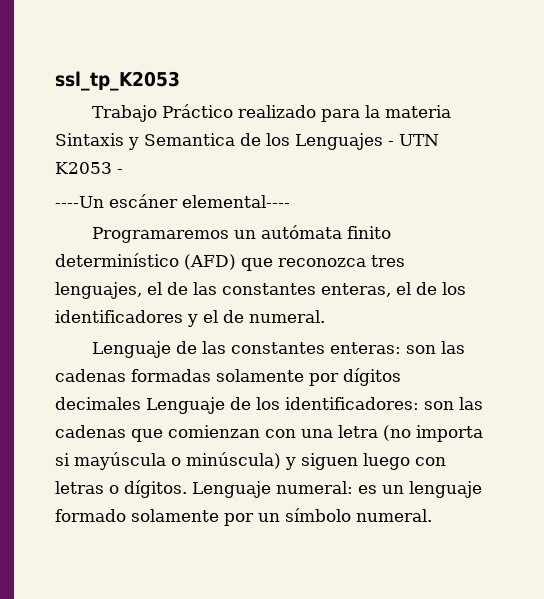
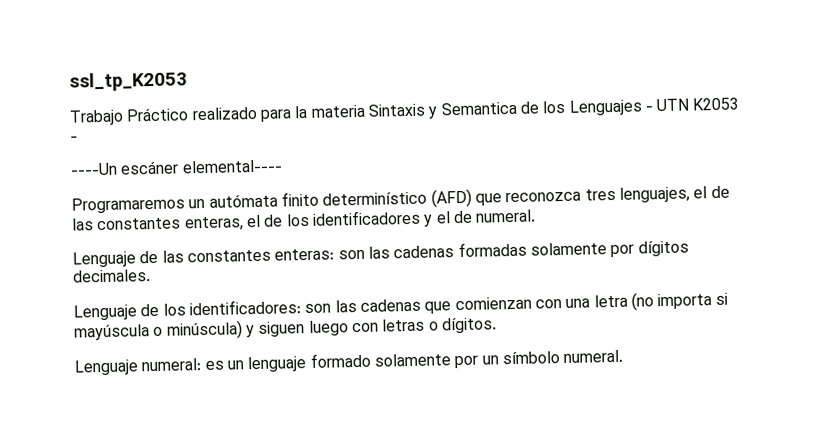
[55,397,141,410] decimales -> [72,269,151,283] decimales. //
(187, 489) none -> (497, 325) //

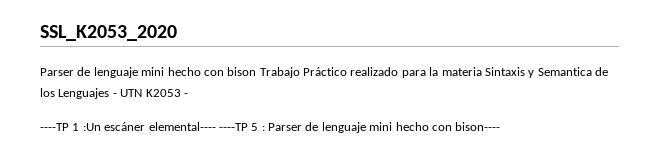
[69,71,188,92] ssl_tp_K2053 // -> [40,25,177,41] [40,67,257,78] SSL_K2053_2020 // Parser de lenguaje mini hecho con bison
[70,162,118,176] ----Un -> [40,123,101,131] ----TP 1 :Un
[71,185,730,214] [71,209,537,232] [72,240,689,268] [72,269,151,283] [73,292,729,321] [74,317,497,341] [74,349,624,376] // Programaremos un autómata finito determinístico (AFD) que reconozca tres lenguajes, el de las constantes enteras, el de los identificadores y el de numeral. // Lenguaje de las constantes enteras: son las cadenas formadas solamente por dígitos decimales. // Lenguaje de los identificadores: son las cadenas que comienzan con una letra (no importa si mayúscula o minúscula) y siguen luego con letras o dígitos. // Lenguaje numeral: es un lenguaje formado solamente por un símbolo numeral. -> [218,122,501,133] ----TP 5 : Parser de lenguaje mini hecho con bison----

